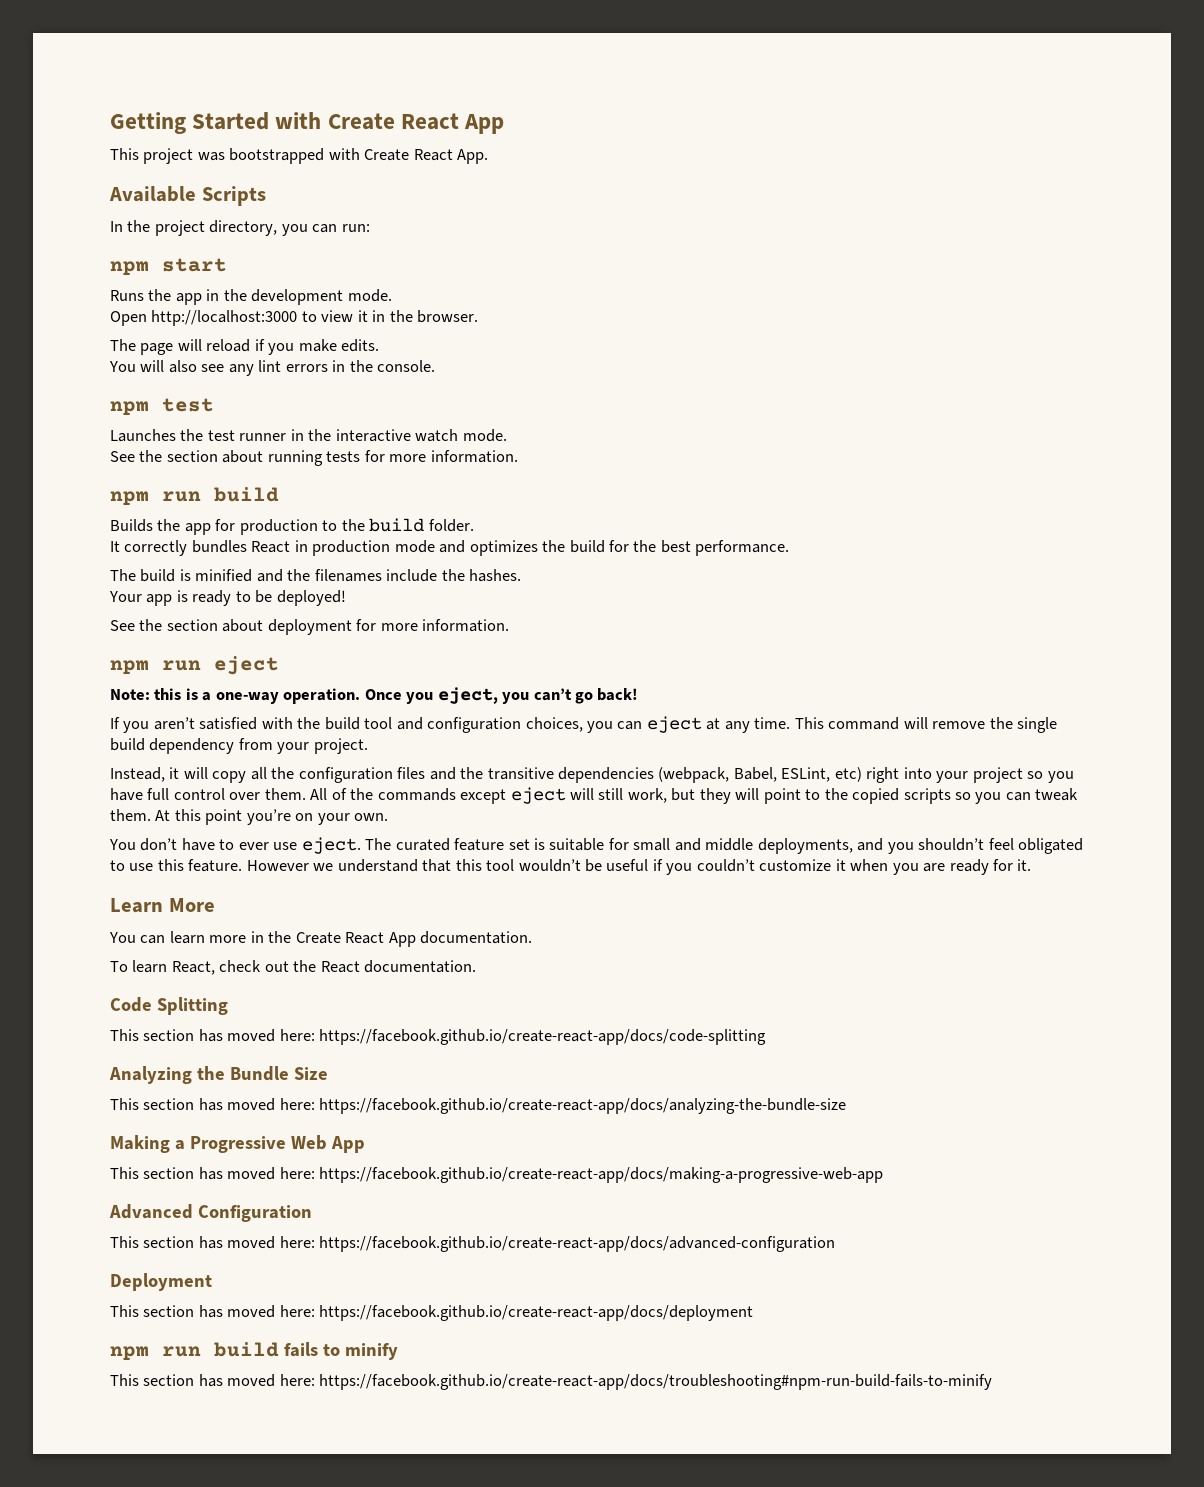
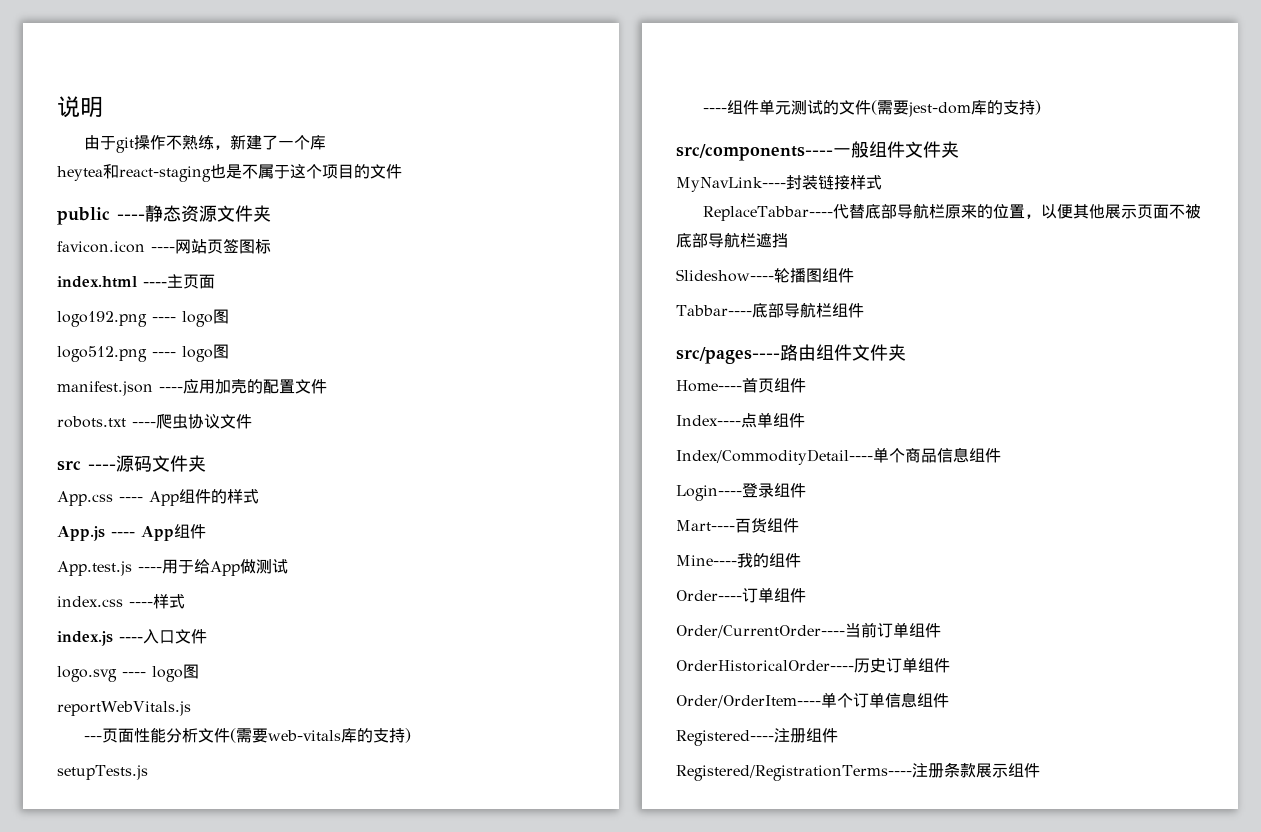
[110,112,505,134] [110,148,489,164] [109,186,266,206] [110,220,370,236] [110,258,227,275] [110,289,392,305] [110,310,479,326] [110,339,380,355] [109,360,436,376] [110,398,214,415] [110,429,507,442] [110,450,518,466] [110,487,279,505] [110,518,474,535] [110,540,790,556] [110,569,522,582] [109,590,346,606] [110,619,510,635] [110,656,279,675] [110,687,639,704] [110,716,1058,733] [110,738,368,754] [110,767,1074,783] [110,787,1079,804] [110,809,389,825] [109,837,1084,854] [110,859,1032,875] [110,898,215,913] [109,931,533,947] [110,960,477,975] [110,997,228,1015] [110,1029,767,1045] [109,1066,328,1084] [110,1098,847,1114] [110,1135,365,1153] [110,1167,884,1183] [109,1204,312,1222] [110,1236,836,1252] [110,1273,212,1291] [110,1305,754,1321] [110,1342,398,1360] [110,1374,993,1390] Getting Started with Create React App // This project was bootstrapped with Create React App. // Available Scripts // In the project directory, you can run: // npm start // Runs the app in the development mode. // Open http://localhost:3000 to view it in the browser. // The page will reload if you make edits. // You will also see any lint errors in the console. // npm test // Launches the test runner in the interactive watch mode. // See the section about running tests for more information. // npm run build // Builds the app for production to the build folder. // It correctly bundles React in production mode and optimizes the build for the best performance. // The build is minified and the filenames include the hashes. // Your app is ready to be deployed! // See the section about deployment for more information. // npm run eject // Note: this is a one-way operation. Once you eject, you can’t go back! // If you aren’t satisfied with the build tool and configuration choices, you can eject at any time. This command will remove the single build dependency from your project. // Instead, it will copy all the configuration files and the transitive dependencies (webpack, Babel, ESLint, etc) right into your project so you have full control over them. All of the commands except eject will still work, but they will point to the copied scripts so you can tweak them. At this point you’re on your own. // You don’t have to ever use eject. The curated feature set is suitable for small and middle deployments, and you shouldn’t feel obligated to use this feature. However we understand that this tool wouldn’t be useful if you couldn’t customize it when you are ready for it. // Learn More // You can learn more in the Create React App documentation. // To learn React, check out the React documentation. // Code Splitting // This section has moved here: https://facebook.github.io/create-react-app/docs/code-splitting // Analyzing the Bundle Size // This section has moved here: https://facebook.github.io/create-react-app/docs/analyzing-the-bundle-size // Making a Progressive Web App // This section has moved here: https://facebook.github.io/create-react-app/docs/making-a-progressive-web-app // Advanced Configuration // This section has moved here: https://facebook.github.io/create-react-app/docs/advanced-configuration // Deployment // This section has moved here: https://facebook.github.io/create-react-app/docs/deployment // npm run build fails to minify // This section has moved here: https://facebook.github.io/create-react-app/docs/troubleshooting#npm-run-build-fails-to-minify -> [57,96,103,118] [84,134,327,153] [57,164,402,182] [57,205,271,225] [57,238,271,254] [57,274,215,289] [57,309,229,327] [57,344,229,362] [57,379,327,396] [57,413,252,429] [57,455,206,472] [57,489,259,506] [57,524,206,541] [57,558,288,576] [57,594,185,609] [57,629,207,646] [57,664,199,682] [57,701,191,716] [84,728,412,743] [57,765,148,780] [703,99,1042,117] [676,141,959,161] [676,175,882,192] [703,203,1202,221] [676,232,788,248] [676,268,854,283] [676,302,864,318] [676,344,906,364] [676,378,806,393] [676,412,805,428] [676,447,1001,465] [676,483,806,501] [676,518,799,533] [676,553,801,568] [676,587,806,603] [676,622,941,638] [676,657,950,673] [676,692,949,708] [676,728,838,746] [676,762,1040,781] 说明 // 由于git操作不熟练，新建了一个库 // heytea和react-staging也是不属于这个项目的文件 // public ----静态资源文件夹 // favicon.icon ----网站页签图标 // index.html ----主页面 // logo192.png ---- logo图 // logo512.png ---- logo图 // manifest.json ----应用加壳的配置文件 // robots.txt ----爬虫协议文件 // src ----源码文件夹 // App.css ---- App组件的样式 // App.js ---- App组件 // App.test.js ----用于给App做测试 // index.css ----样式 // index.js ----入口文件 // logo.svg ---- logo图 // reportWebVitals.js // ---页面性能分析文件(需要web-vitals库的支持) // setupTests.js // ----组件单元测试的文件(需要jest-dom库的支持) // src/components----一般组件文件夹 // MyNavLink----封装链接样式 // ReplaceTabbar----代替底部导航栏原来的位置，以便其他展示页面不被底部导航栏遮挡 // Slideshow----轮播图组件 // Tabbar----底部导航栏组件 // src/pages----路由组件文件夹 // Home----首页组件 // Index----点单组件 // Index/CommodityDetail----单个商品信息组件 // Login----登录组件 // Mart----百货组件 // Mine----我的组件 // Order----订单组件 // Order/CurrentOrder----当前订单组件 // OrderHistoricalOrder----历史订单组件 // Order/OrderItem----单个订单信息组件 // Registered----注册组件 // Registered/RegistrationTerms----注册条款展示组件

